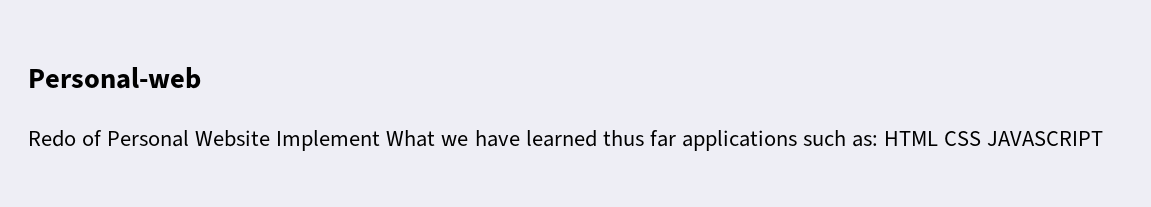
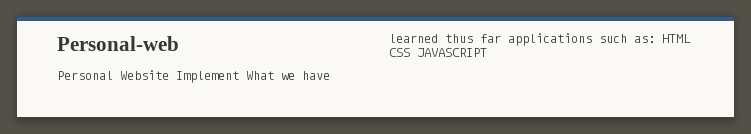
[28,130,103,147] Redo of -> (179, 43) none

